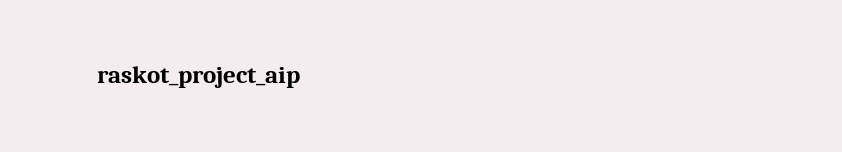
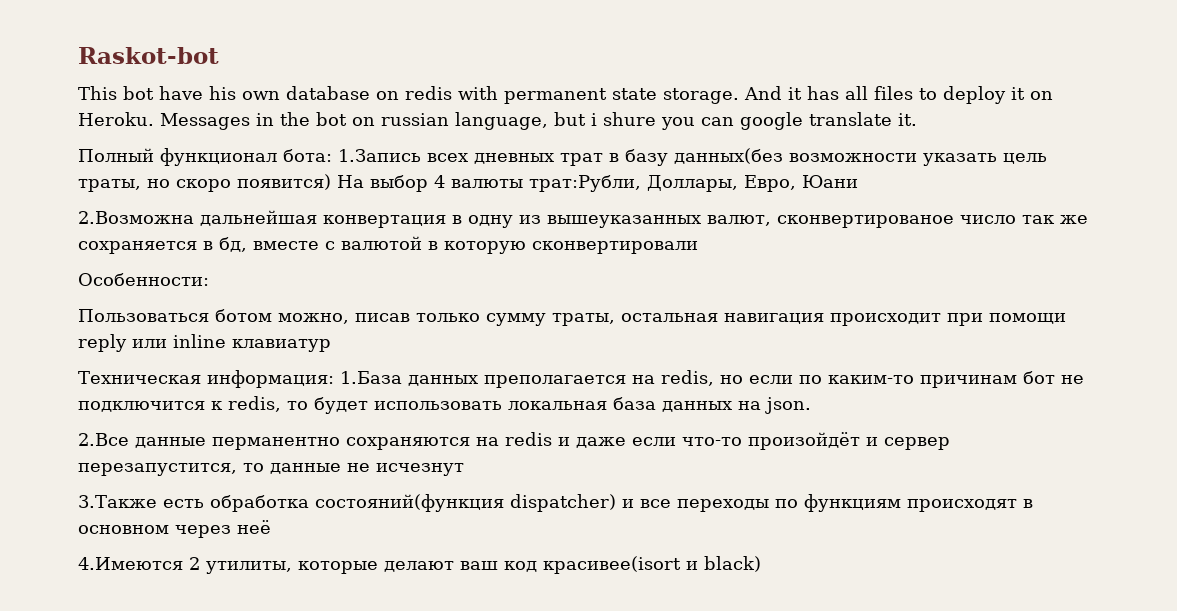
[97,66,300,88] raskot_project_aip -> [78,47,219,64] [78,86,1053,104] [78,112,917,130] [78,148,1047,166] [78,174,858,192] [78,210,1088,228] [78,236,698,254] [78,273,209,286] [78,309,1066,326] [78,334,331,352] [78,370,1084,388] [78,396,811,414] [78,432,950,450] [78,463,464,476] [78,494,1033,512] [78,520,271,538] [78,556,761,574] Raskot-bot // This bot have his own database on redis with permanent state storage. And it has all files to deploy it on Heroku. Messages in the bot on russian language, but i shure you can google translate it. // Полный функционал бота: 1.Запись всех дневных трат в базу данных(без возможности указать цель траты, но скоро появится) На выбор 4 валюты трат:Рубли, Доллары, Евро, Юани // 2.Возможна дальнейшая конвертация в одну из вышеуказанных валют, сконвертированое число так же сохраняется в бд, вместе с валютой в которую сконвертировали // Особенности: // Пользоваться ботом можно, писав только сумму траты, остальная навигация происходит при помощи reply или inline клавиатур // Техническая информация: 1.База данных преполагается на redis, но если по каким-то причинам бот не подключится к redis, то будет использовать локальная база данных на json. // 2.Все данные перманентно сохраняются на redis и даже если что-то произойдёт и сервер перезапустится, то данные не исчезнут // 3.Также есть обработка состояний(функция dispatcher) и все переходы по функциям происходят в основном через неё // 4.Имеются 2 утилиты, которые делают ваш код красивее(isort и black)

